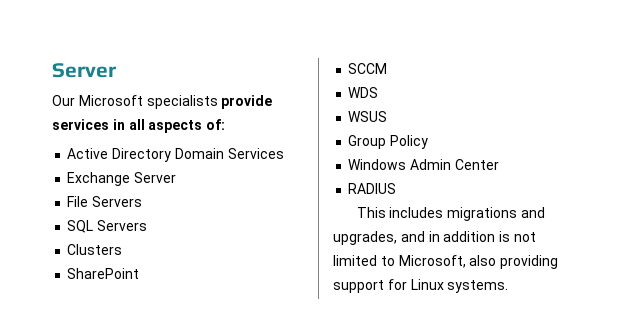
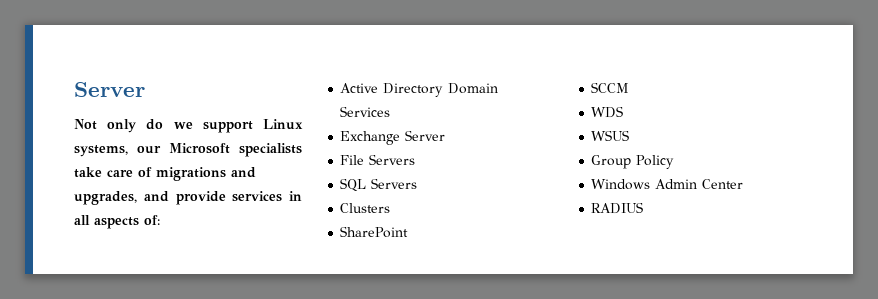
[52,63,116,78] [52,95,218,109] Server // Our Microsoft specialists -> [74,82,145,97] [74,119,303,133] [74,143,302,157] [74,167,256,181] [74,191,169,205] Server // Not only do we support Linux systems, our Microsoft specialists take care of migrations and upgrades, and
[356,207,545,221] [333,231,536,245] [333,255,559,269] [333,279,509,293] // This includes migrations and upgrades, and in addition is not limited to Microsoft, also providing support for Linux systems. -> (644, 208) none

